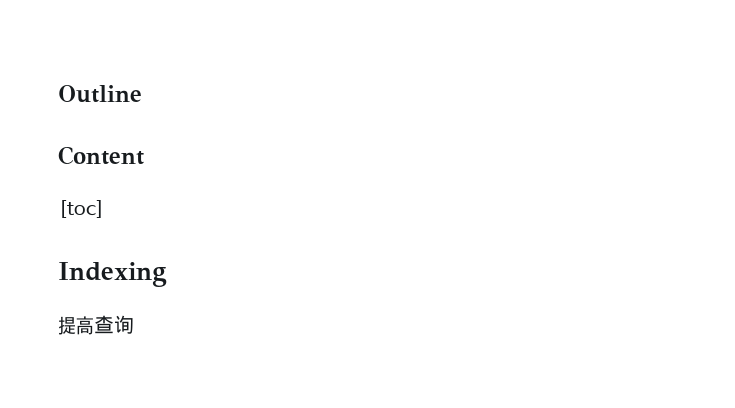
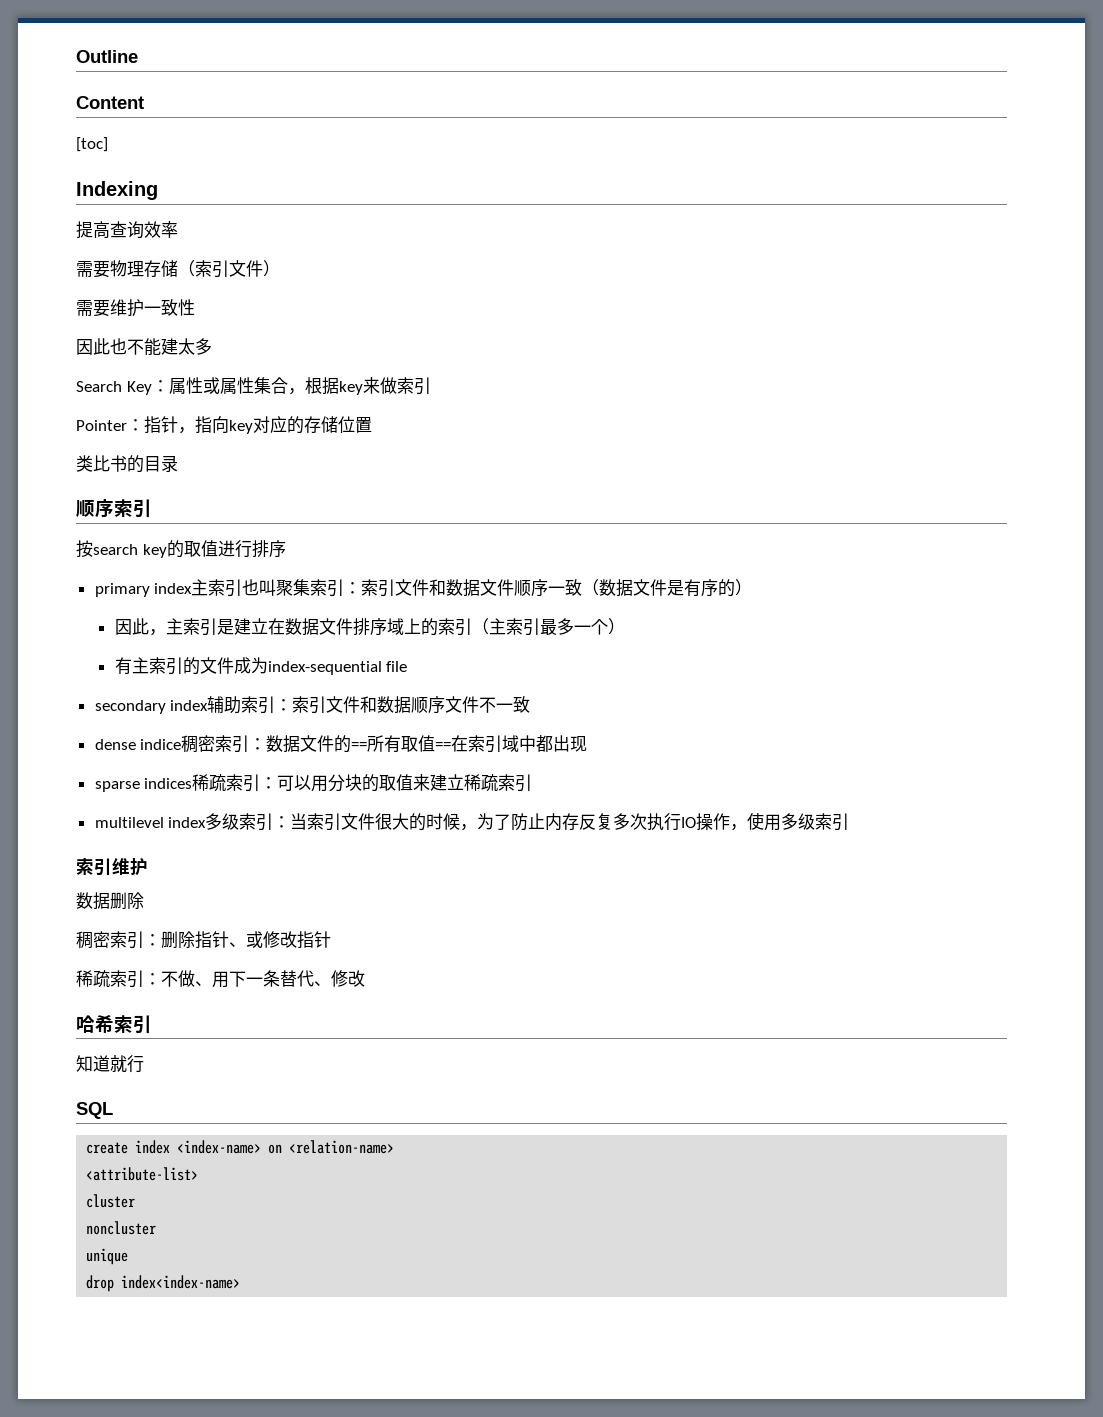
(134, 324) none -> [144,221,178,238] [76,260,280,278] [76,299,195,317] [76,338,212,356] [76,377,431,395] [76,416,372,434] [76,455,178,473] [76,499,152,518] [76,540,286,558] [94,579,753,597] [114,618,625,636] [114,657,408,675] [94,696,531,714] [94,735,588,753] [94,774,533,792] [94,812,850,831] [76,857,148,876] [76,892,144,910] [76,931,331,949] [76,970,365,988] [76,1014,152,1034] [76,1055,144,1073] [76,1102,113,1119] [86,1140,395,1154] [86,1167,199,1181] [86,1194,136,1208] [86,1221,157,1235] [86,1248,129,1265] [86,1275,241,1292] 效率 // 需要物理存储（索引文件） // 需要维护一致性 // 因此也不能建太多 // Search Key：属性或属性集合，根据key来做索引 // Pointer：指针，指向key对应的存储位置 // 类比书的目录 // 顺序索引 // 按search key的取值进行排序 // primary index主索引也叫聚集索引：索引文件和数据文件顺序一致（数据文件是有序的） // 因此，主索引是建立在数据文件排序域上的索引（主索引最多一个） // 有主索引的文件成为index-sequential file // secondary index辅助索引：索引文件和数据顺序文件不一致 // dense indice稠密索引：数据文件的==所有取值==在索引域中都出现 // sparse indices稀疏索引：可以用分块的取值来建立稀疏索引 // multilevel index多级索引：当索引文件很大的时候，为了防止内存反复多次执行IO操作，使用多级索引 // 索引维护 // 数据删除 // 稠密索引：删除指针、或修改指针 // 稀疏索引：不做、用下一条替代、修改 // 哈希索引 // 知道就行 // SQL // create index <index-name> on <relation-name> // <attribute-list> // cluster // noncluster // unique // drop index<index-name>

